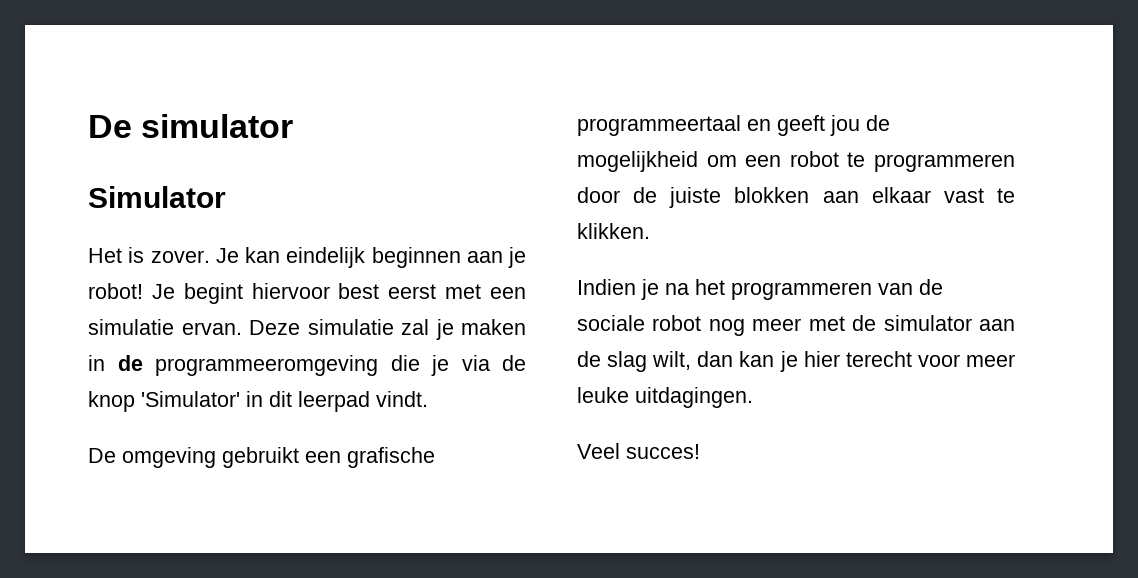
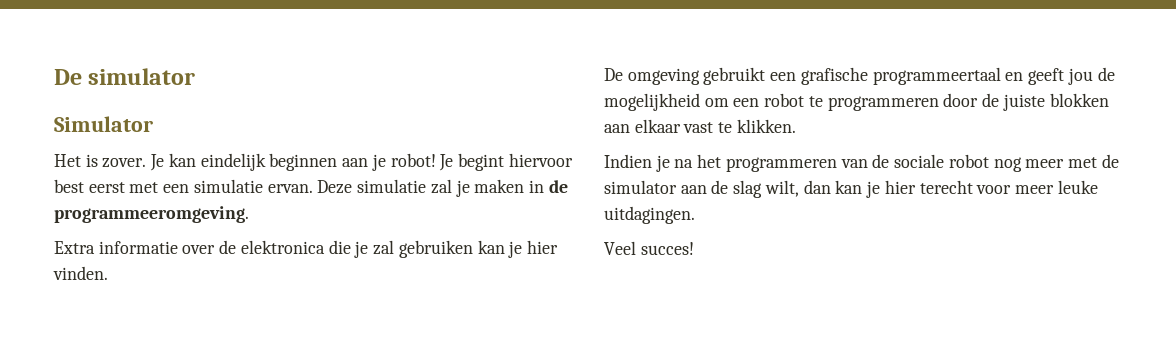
[155,355,526,376] [88,391,428,412] programmeeromgeving die je via de knop 'Simulator' in dit leerpad vindt. -> [54,206,249,223] [54,240,558,258] [53,266,108,280] programmeeromgeving. // Extra informatie over de elektronica die je zal gebruiken kan je hier vinden.

